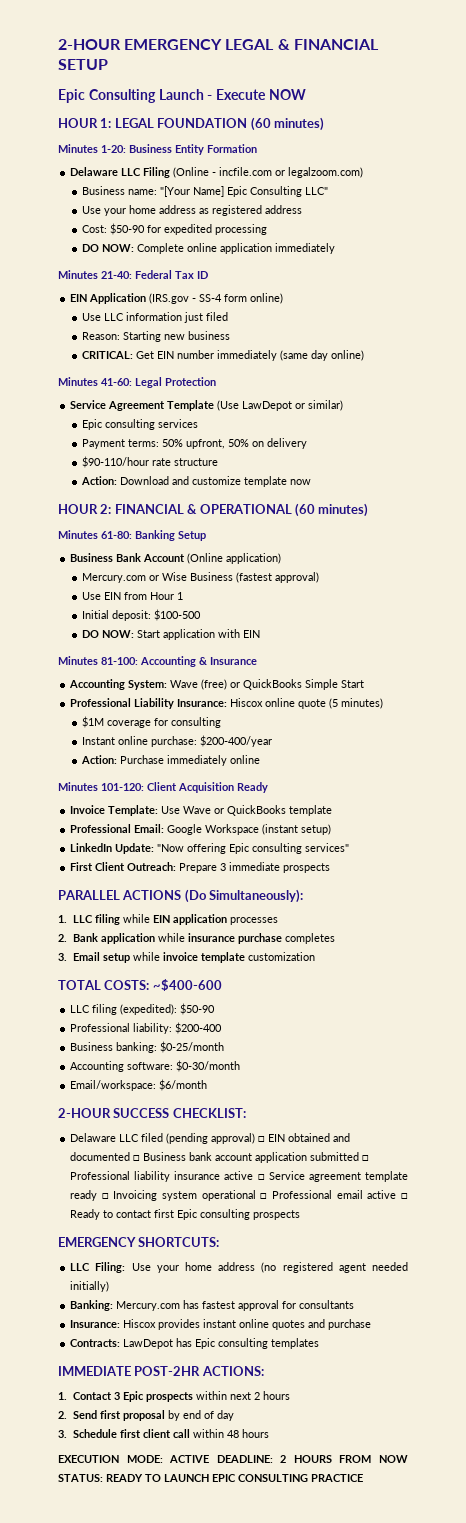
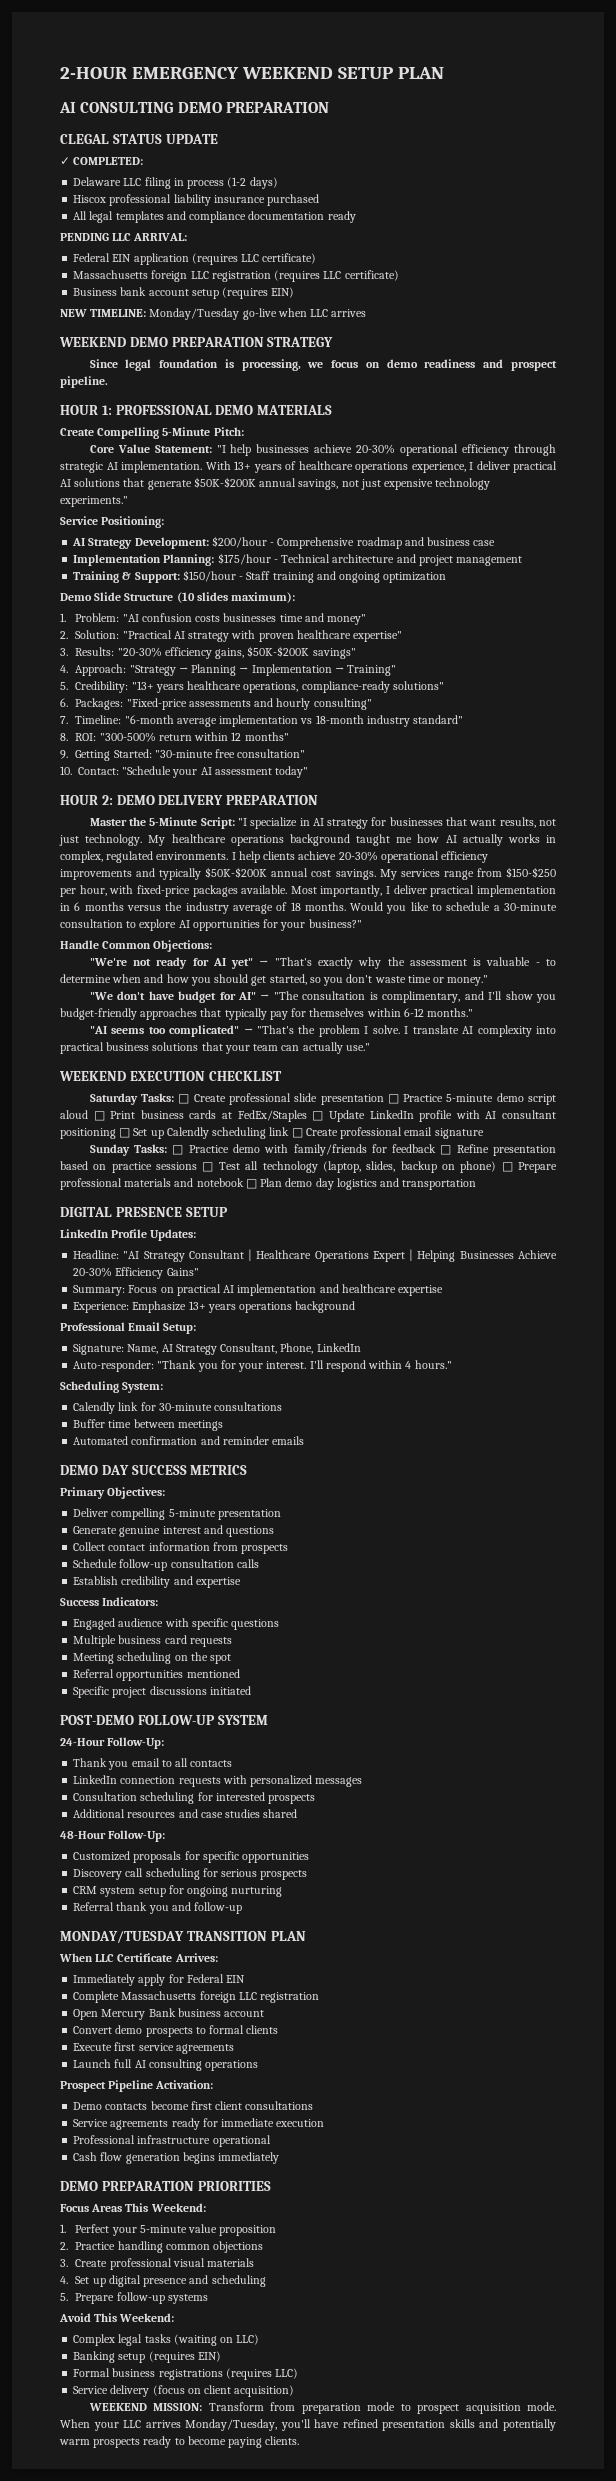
[225,39,379,50] [58,59,108,70] [58,89,306,103] [58,117,324,131] [58,144,257,155] [70,167,364,178] [82,186,329,197] [82,205,303,216] [82,223,268,235] [82,243,336,254] [58,270,208,279] [70,293,284,304] [82,312,229,323] [82,331,231,342] [82,350,365,361] [58,377,216,388] [70,400,344,411] [82,419,199,430] [82,438,308,449] [82,456,219,468] [81,476,312,487] [58,503,369,517] [58,530,206,541] [70,553,282,564] [82,572,320,583] [82,592,184,600] [82,609,202,621] [82,629,261,640] [58,656,257,667] [69,679,365,690] [70,698,384,709] [82,716,222,728] [82,735,273,747] [81,755,261,766] [58,782,268,793] [70,805,333,816] [70,824,332,835] [70,843,350,854] [70,862,331,873] [58,889,304,903] [58,914,278,925] [58,933,335,944] [58,952,315,963] [58,979,222,991] [70,1003,216,1015] [70,1022,223,1034] [70,1041,225,1053] [70,1060,241,1072] [70,1079,208,1091] [58,1108,246,1118] [70,1133,351,1144] [70,1152,370,1163] [70,1171,408,1182] [70,1190,409,1201] [70,1209,301,1220] [58,1237,220,1247] [70,1262,408,1273] [70,1281,110,1292] [70,1300,355,1311] [70,1319,372,1330] [70,1338,320,1349] [58,1366,264,1376] [58,1391,290,1402] [58,1410,234,1421] [58,1429,269,1438] [58,1455,408,1463] [58,1474,363,1482] LEGAL & FINANCIAL SETUP // Epic Consulting Launch - Execute NOW // HOUR 1: LEGAL FOUNDATION (60 minutes) // Minutes 1-20: Business Entity Formation // Delaware LLC Filing (Online - incfile.com or legalzoom.com) // Business name: "[Your Name] Epic Consulting LLC" // Use your home address as registered address // Cost: $50-90 for expedited processing // DO NOW: Complete online application immediately // Minutes 21-40: Federal Tax ID // EIN Application (IRS.gov - SS-4 form online) // Use LLC information just filed // Reason: Starting new business // CRITICAL: Get EIN number immediately (same day online) // Minutes 41-60: Legal Protection // Service Agreement Template (Use LawDepot or similar) // Epic consulting services // Payment terms: 50% upfront, 50% on delivery // $90-110/hour rate structure // Action: Download and customize template now // HOUR 2: FINANCIAL & OPERATIONAL (60 minutes) // Minutes 61-80: Banking Setup // Business Bank Account (Online application) // Mercury.com or Wise Business (fastest approval) // Use EIN from Hour 1 // Initial deposit: $100-500 // DO NOW: Start application with EIN // Minutes 81-100: Accounting & Insurance // Accounting System: Wave (free) or QuickBooks Simple Start // Professional Liability Insurance: Hiscox online quote (5 minutes) // $1M coverage for consulting // Instant online purchase: $200-400/year // Action: Purchase immediately online // Minutes 101-120: Client Acquisition Ready // Invoice Template: Use Wave or QuickBooks template // Professional Email: Google Workspace (instant setup) // LinkedIn Update: "Now offering Epic consulting services" // First Client Outreach: Prepare 3 immediate prospects // PARALLEL ACTIONS (Do Simultaneously): // 1. LLC filing while EIN application processes // 2. Bank application while insurance purchase completes // 3. Email setup while invoice template customization // TOTAL COSTS: ~$400-600 // LLC filing (expedited): $50-90 // Professional liability: $200-400 // Business banking: $0-25/month // Accounting software: $0-30/month // Email/workspace: $6/month // 2-HOUR SUCCESS CHECKLIST: // Delaware LLC filed (pending approval) □ EIN obtained and documented □ Business bank account application submitted □ Professional liability insurance active □ Service agreement template ready □ Invoicing system operational □ Professional email active □ Ready to contact first Epic consulting prospects // EMERGENCY SHORTCUTS: // LLC Filing: Use your home address (no registered agent needed initially) // Banking: Mercury.com has fastest approval for consultants // Insurance: Hiscox provides instant online quotes and purchase // Contracts: LawDepot has Epic consulting templates // IMMEDIATE POST-2HR ACTIONS: // 1. Contact 3 Epic prospects within next 2 hours // 2. Send first proposal by end of day // 3. Schedule first client call within 48 hours // EXECUTION MODE: ACTIVE DEADLINE: 2 HOURS FROM NOW STATUS: READY TO LAUNCH EPIC CONSULTING PRACTICE -> [241,67,444,79] [59,102,329,113] [60,134,218,144] [60,157,144,165] [73,177,278,189] [73,194,320,206] [73,211,356,223] [60,233,188,241] [73,253,317,265] [73,270,399,282] [73,287,295,299] [60,308,367,320] [59,337,334,347] [89,359,557,371] [60,376,108,388] [60,405,333,415] [60,427,244,439] [89,444,556,456] [60,461,557,473] [60,477,491,490] [60,496,128,507] [60,516,165,528] [72,536,496,549] [73,553,523,566] [73,570,447,583] [60,592,296,603] [60,613,367,625] [60,630,403,642] [60,646,356,659] [60,664,397,676] [60,681,444,693] [60,698,372,710] [60,715,464,727] [60,732,289,742] [60,749,306,761] [60,766,309,778] [60,795,319,805] [89,817,557,829] [59,834,557,846] [60,851,489,863] [60,867,556,880] [60,885,556,897] [60,902,557,914] [60,919,362,931] [60,940,213,952] [89,957,557,969] [60,974,489,986] [89,991,556,1003] [60,1008,474,1020] [89,1025,556,1037] [60,1042,370,1054] [59,1071,282,1081] [89,1093,557,1105] [60,1110,557,1122] [60,1127,484,1139] [89,1144,557,1156] [60,1161,557,1173] [60,1178,477,1190] [60,1207,228,1217] [60,1229,197,1241] [73,1249,557,1262] [73,1267,199,1279] [73,1284,444,1296] [73,1301,356,1313] [60,1322,197,1334] [73,1343,361,1355] [73,1360,452,1372] [60,1381,164,1393] [73,1402,283,1414] [73,1419,223,1431] [73,1436,305,1445] [60,1465,248,1475] [60,1487,166,1499] [73,1508,281,1520] [73,1525,275,1537] [73,1542,289,1554] [73,1559,259,1571] [73,1576,241,1588] [60,1597,159,1606] [73,1618,280,1630] [73,1635,232,1647] [73,1652,232,1664] [73,1669,240,1681] [73,1686,251,1698] [60,1715,268,1725] [60,1737,165,1749] [73,1758,233,1770] [73,1775,363,1787] [73,1792,316,1804] [73,1809,298,1818] [60,1830,166,1842] [73,1851,310,1863] [73,1868,308,1880] [73,1885,283,1897] [73,1902,243,1914] [60,1931,306,1943] [59,1953,218,1962] [73,1974,246,1986] [73,1991,320,2003] [73,2008,265,2020] [73,2025,279,2037] [73,2042,234,2054] [73,2059,259,2071] [60,2080,214,2092] [73,2101,314,2110] [73,2118,325,2130] [73,2135,271,2147] [73,2152,280,2164] [60,2181,271,2191] [60,2203,206,2212] [60,2224,277,2236] [60,2241,264,2253] [60,2258,255,2270] [60,2275,266,2287] [60,2292,208,2304] [59,2313,175,2322] [73,2334,260,2346] [73,2351,221,2363] [73,2368,299,2380] [73,2385,295,2397] [88,2402,556,2414] [60,2419,557,2431] [59,2436,300,2448] WEEKEND SETUP PLAN // AI CONSULTING DEMO PREPARATION // CLEGAL STATUS UPDATE // ✓ COMPLETED: // Delaware LLC filing in process (1-2 days) // Hiscox professional liability insurance purchased // All legal templates and compliance documentation ready // PENDING LLC ARRIVAL: // Federal EIN application (requires LLC certificate) // Massachusetts foreign LLC registration (requires LLC certificate) // Business bank account setup (requires EIN) // NEW TIMELINE: Monday/Tuesday go-live when LLC arrives // WEEKEND DEMO PREPARATION STRATEGY // Since legal foundation is processing, we focus on demo readiness and prospect pipeline. // HOUR 1: PROFESSIONAL DEMO MATERIALS // Create Compelling 5-Minute Pitch: // Core Value Statement: "I help businesses achieve 20-30% operational efficiency through strategic AI implementation. With 13+ years of healthcare operations experience, I deliver practical AI solutions that generate $50K-$200K annual savings, not just expensive technology experiments." // Service Positioning: // AI Strategy Development: $200/hour - Comprehensive roadmap and business case // Implementation Planning: $175/hour - Technical architecture and project management // Training & Support: $150/hour - Staff training and ongoing optimization // Demo Slide Structure (10 slides maximum): // 1. Problem: "AI confusion costs businesses time and money" // 2. Solution: "Practical AI strategy with proven healthcare expertise" // 3. Results: "20-30% efficiency gains, $50K-$200K savings" // 4. Approach: "Strategy → Planning → Implementation → Training" // 5. Credibility: "13+ years healthcare operations, compliance-ready solutions" // 6. Packages: "Fixed-price assessments and hourly consulting" // 7. Timeline: "6-month average implementation vs 18-month industry standard" // 8. ROI: "300-500% return within 12 months" // 9. Getting Started: "30-minute free consultation" // 10. Contact: "Schedule your AI assessment today" // HOUR 2: DEMO DELIVERY PREPARATION // Master the 5-Minute Script: "I specialize in AI strategy for businesses that want results, not just technology. My healthcare operations background taught me how AI actually works in complex, regulated environments. I help clients achieve 20-30% operational efficiency improvements and typically $50K-$200K annual cost savings. My services range from $150-$250 per hour, with fixed-price packages available. Most importantly, I deliver practical implementation in 6 months versus the industry average of 18 months. Would you like to schedule a 30-minute consultation to explore AI opportunities for your business?" // Handle Common Objections: // "We're not ready for AI yet" → "That's exactly why the assessment is valuable - to determine when and how you should get started, so you don't waste time or money." // "We don't have budget for AI" → "The consultation is complimentary, and I'll show you budget-friendly approaches that typically pay for themselves within 6-12 months." // "AI seems too complicated" → "That's the problem I solve. I translate AI complexity into practical business solutions that your team can actually use." // WEEKEND EXECUTION CHECKLIST // Saturday Tasks: □ Create professional slide presentation □ Practice 5-minute demo script aloud □ Print business cards at FedEx/Staples □ Update LinkedIn profile with AI consultant positioning □ Set up Calendly scheduling link □ Create professional email signature // Sunday Tasks: □ Practice demo with family/friends for feedback □ Refine presentation based on practice sessions □ Test all technology (laptop, slides, backup on phone) □ Prepare professional materials and notebook □ Plan demo day logistics and transportation // DIGITAL PRESENCE SETUP // LinkedIn Profile Updates: // Headline: "AI Strategy Consultant | Healthcare Operations Expert | Helping Businesses Achieve 20-30% Efficiency Gains" // Summary: Focus on practical AI implementation and healthcare expertise // Experience: Emphasize 13+ years operations background // Professional Email Setup: // Signature: Name, AI Strategy Consultant, Phone, LinkedIn // Auto-responder: "Thank you for your interest. I'll respond within 4 hours." // Scheduling System: // Calendly link for 30-minute consultations // Buffer time between meetings // Automated confirmation and reminder emails // DEMO DAY SUCCESS METRICS // Primary Objectives: // Deliver compelling 5-minute presentation // Generate genuine interest and questions // Collect contact information from prospects // Schedule follow-up consultation calls // Establish credibility and expertise // Success Indicators: // Engaged audience with specific questions // Multiple business card requests // Meeting scheduling on the spot // Referral opportunities mentioned // Specific project discussions initiated // POST-DEMO FOLLOW-UP SYSTEM // 24-Hour Follow-Up: // Thank you email to all contacts // LinkedIn connection requests with personalized messages // Consultation scheduling for interested prospects // Additional resources and case studies shared // 48-Hour Follow-Up: // Customized proposals for specific opportunities // Discovery call scheduling for serious prospects // CRM system setup for ongoing nurturing // Referral thank you and follow-up // MONDAY/TUESDAY TRANSITION PLAN // When LLC Certificate Arrives: // Immediately apply for Federal EIN // Complete Massachusetts foreign LLC registration // Open Mercury Bank business account // Convert demo prospects to formal clients // Execute first service agreements // Launch full AI consulting operations // Prospect Pipeline Activation: // Demo contacts become first client consultations // Service agreements ready for immediate execution // Professional infrastructure operational // Cash flow generation begins immediately // DEMO PREPARATION PRIORITIES // Focus Areas This Weekend: // 1. Perfect your 5-minute value proposition // 2. Practice handling common objections // 3. Create professional visual materials // 4. Set up digital presence and scheduling // 5. Prepare follow-up systems // Avoid This Weekend: // Complex legal tasks (waiting on LLC) // Banking setup (requires EIN) // Formal business registrations (requires LLC) // Service delivery (focus on client acquisition) // WEEKEND MISSION: Transform from preparation mode to prospect acquisition mode. When your LLC arrives Monday/Tuesday, you'll have refined presentation skills and potentially warm prospects ready to become paying clients.

